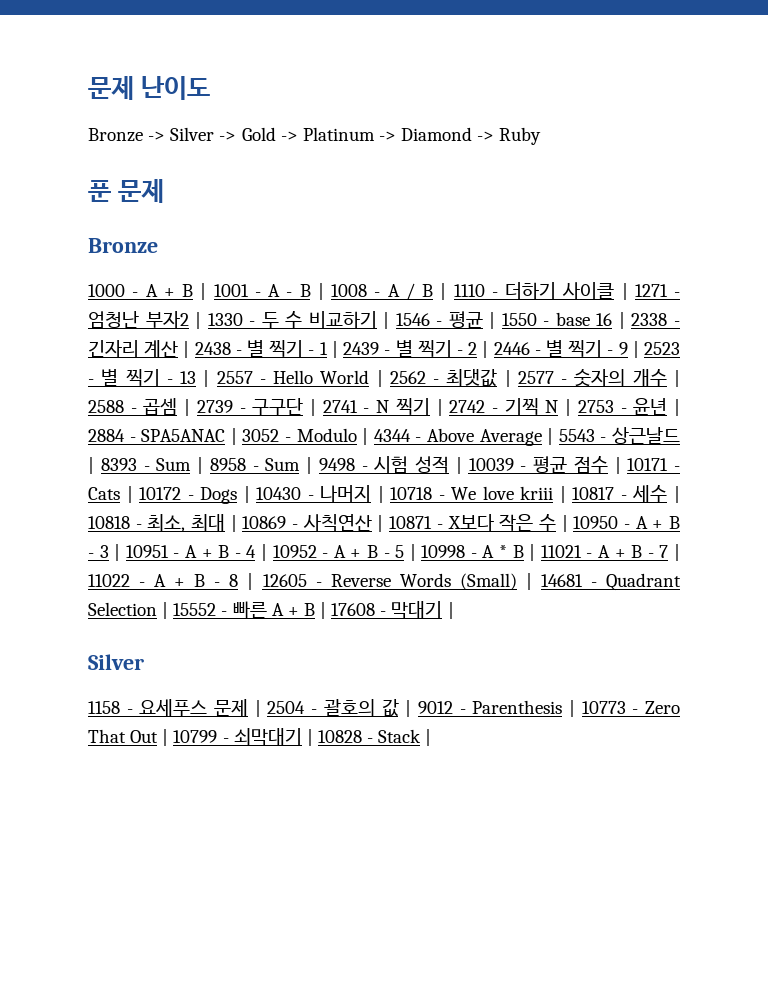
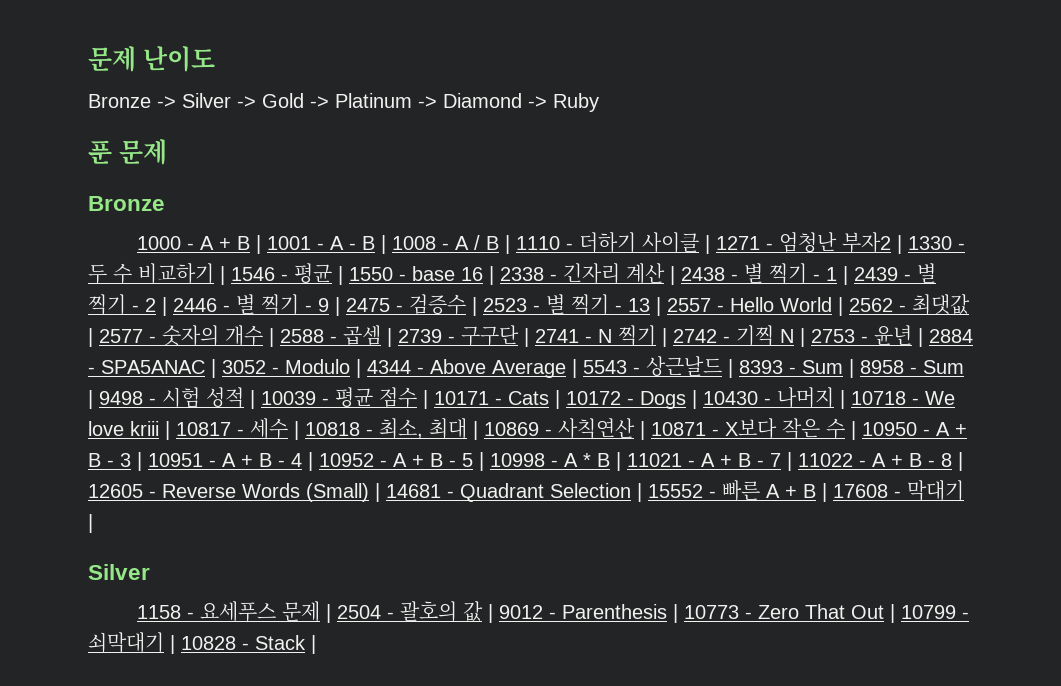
(639, 349) none -> [346,294,477,316] 2475 - 검증수 |

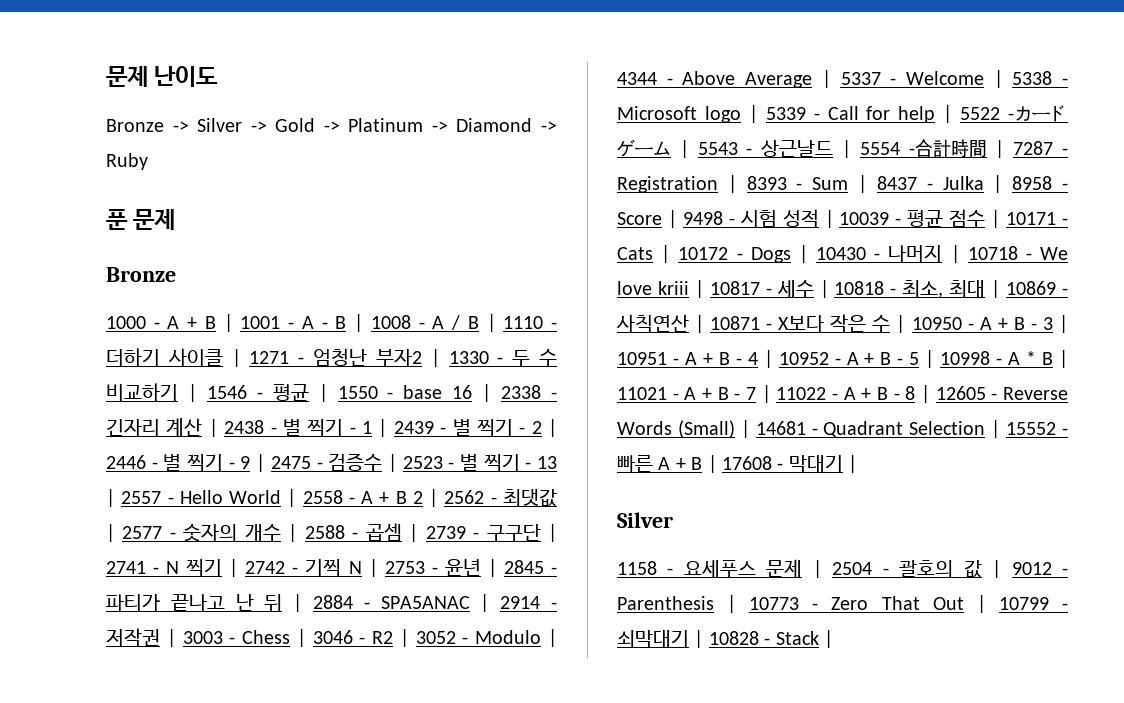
(843, 306) none -> [302,489,439,507] 2558 - A + B 2 |
[929,329,973,343] [88,360,205,374] 2884 - SPA5ANAC -> [503,560,557,574] [106,594,557,613] [106,628,394,647] 2845 - 파티가 끝나고 난 뒤 | 2884 - SPA5ANAC | 2914 - 저작권 | 3003 - Chess | 3046 - R2
[583,356,843,378] 5543 - 상근날드 | 8393 - Sum -> [840,70,1068,88] [617,105,1068,123] [617,139,1068,158] [617,175,984,193] 5337 - Welcome | 5338 - Microsoft logo | 5339 - Call for help | 5522 -カードゲーム | 5543 - 상근날드 | 5554 -合計時間 | 7287 - Registration | 8393 - Sum | 8437 - Julka
[923,360,964,374] Sum -> [617,212,662,225] Score

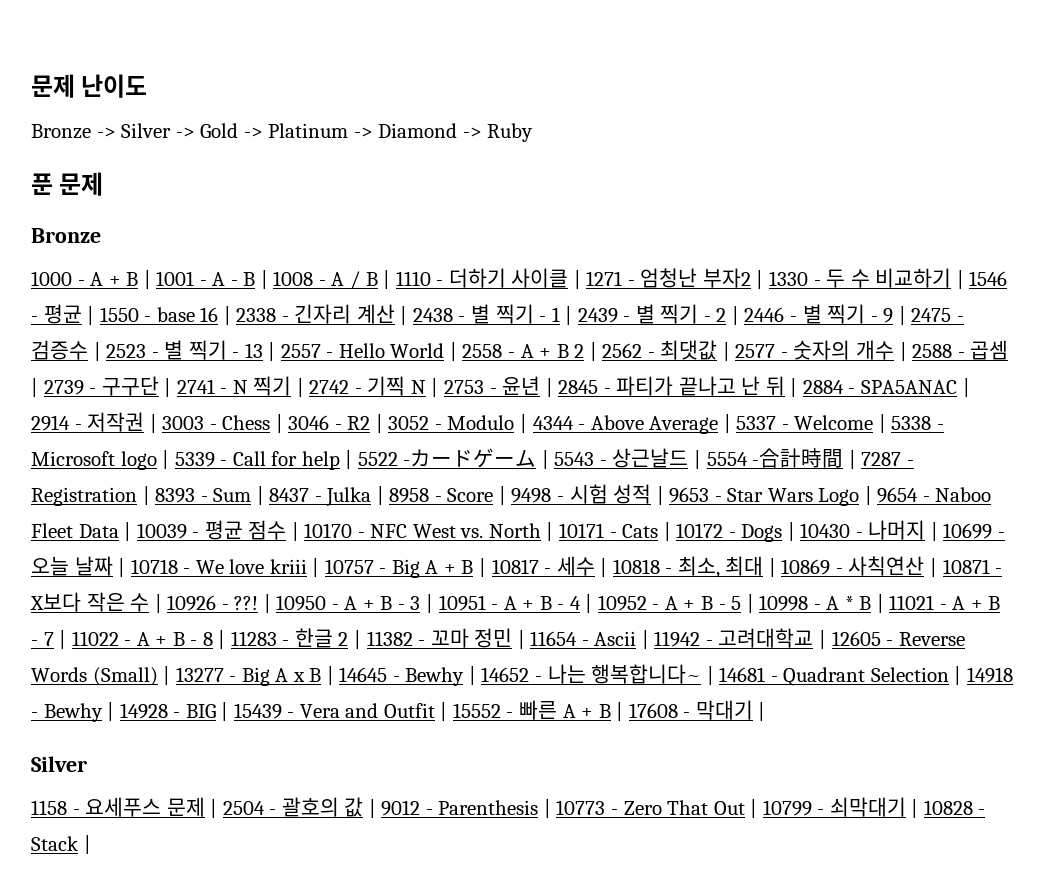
(834, 219) none -> [669,486,992,506] [31,522,132,541] 9653 - Star Wars Logo | 9654 - Naboo Fleet Data |
(1001, 219) none -> [304,522,554,541] 10170 - NFC West vs. North |
(960, 254) none -> [943,523,1005,539] [31,556,126,577] 10699 - 오늘 날짜 |
(704, 289) none -> [324,558,487,578] 10757 - Big A + B |
(906, 324) none -> [167,594,271,613] 10926 - ??! |
(930, 394) none -> [230,628,826,649] 11283 - 한글 2 | 11382 - 꼬마 정민 | 11654 - Ascii | 11942 - 고려대학교 |
(750, 429) none -> [175,664,714,686] 13277 - Big A x B | 14645 - Bewhy | 14652 - 나는 행복합니다~ |
(1001, 429) none -> [966,667,1013,683] [31,702,448,722] 14918 - Bewhy | 14928 - BIG | 15439 - Vera and Outfit |

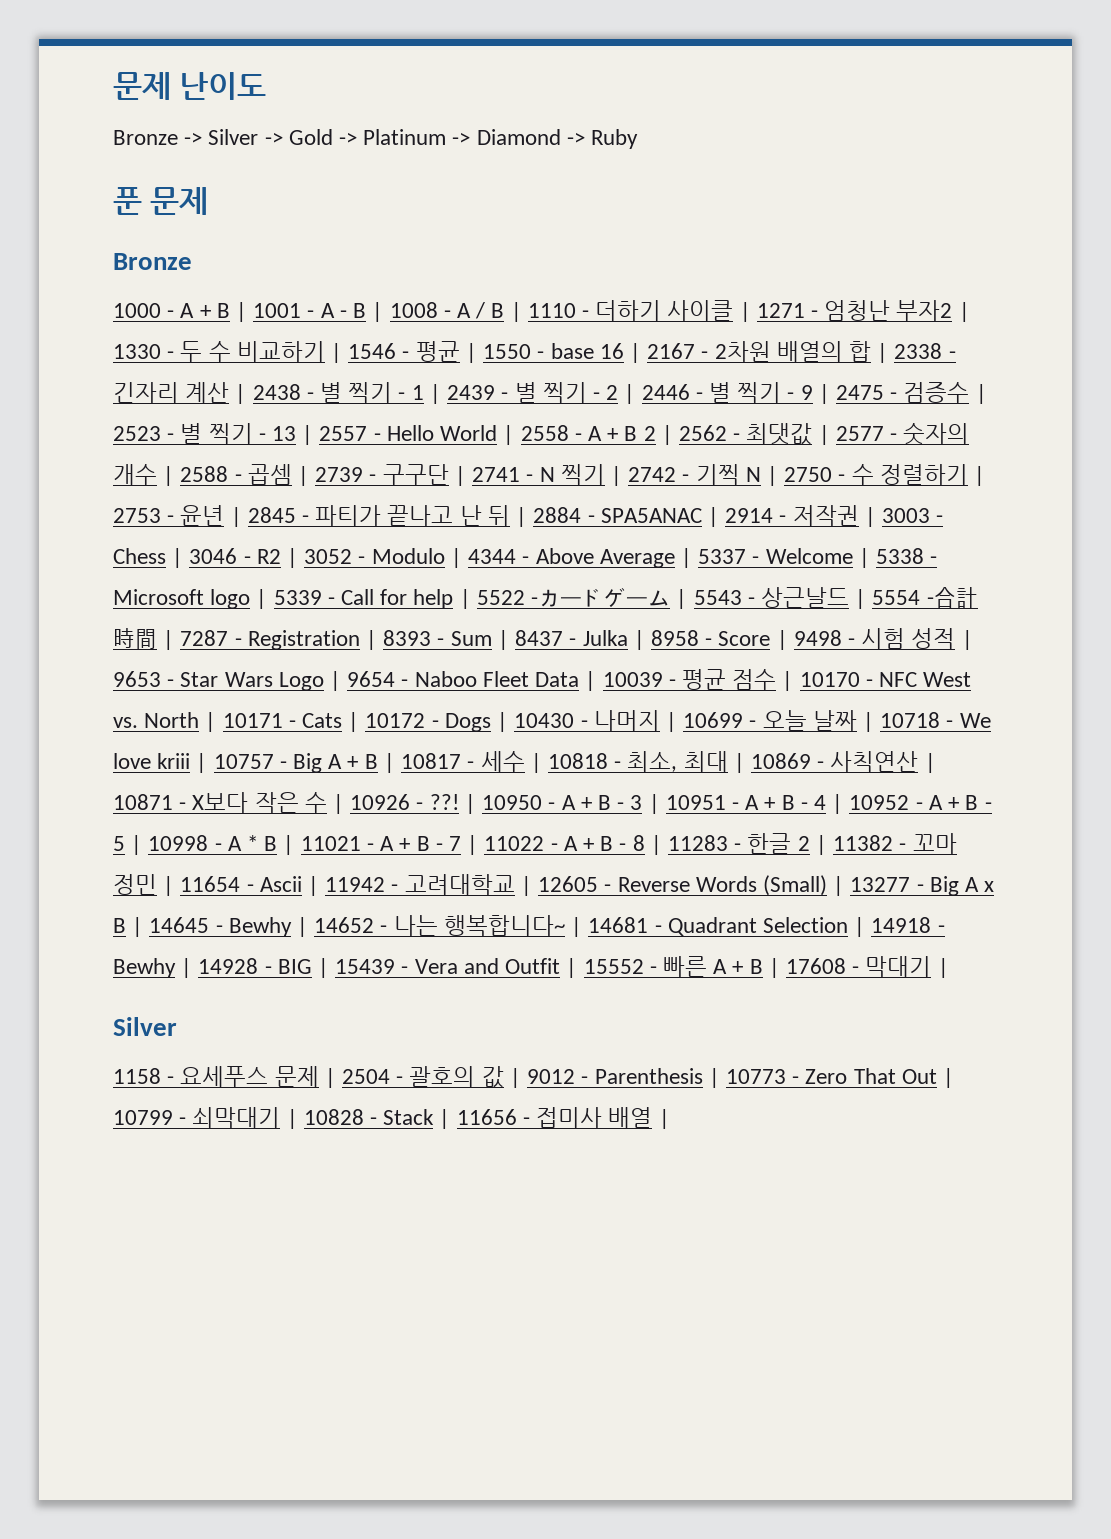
(231, 315) none -> [647,341,889,363] 2167 - 2차원 배열의 합 |
(439, 387) none -> [784,464,986,486] 2750 - 수 정렬하기 |
(91, 844) none -> [456,1107,670,1129] 11656 - 접미사 배열 |

